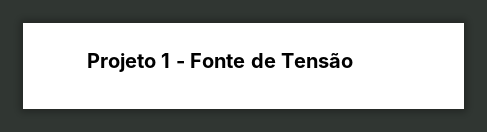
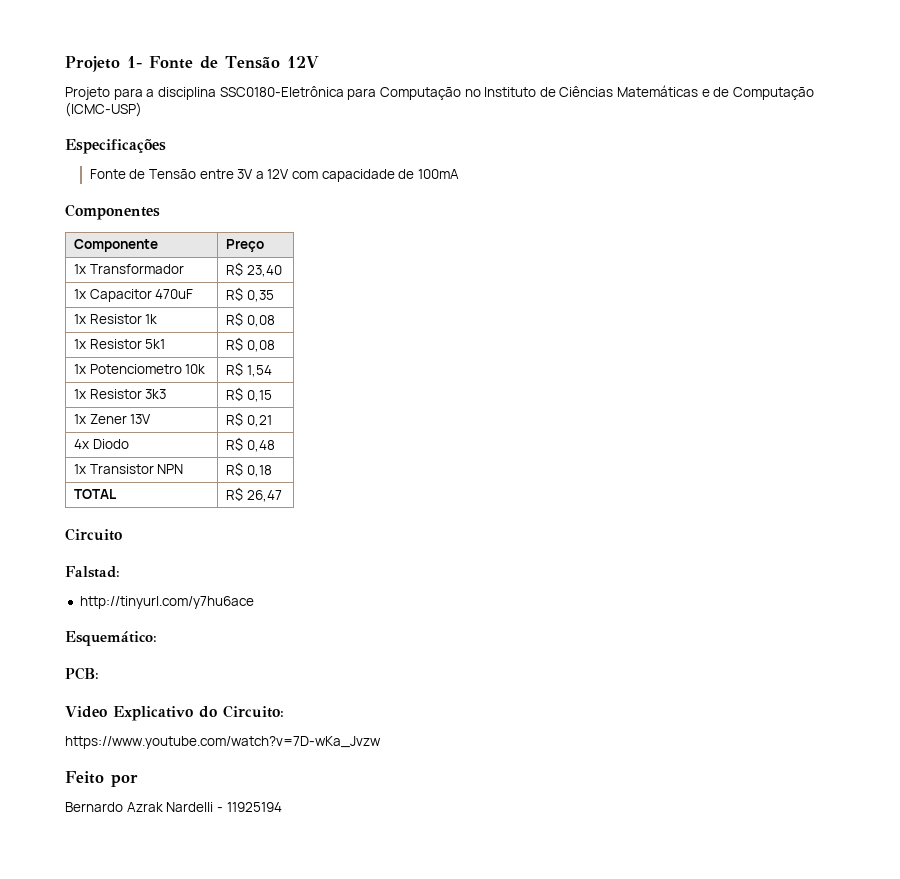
[87,53,353,72] Projeto 1 - Fonte de Tensão -> [65,56,319,72] [65,85,815,100] [65,102,142,117] [65,139,166,154] [89,169,460,182] [65,204,160,220] [74,239,159,252] [226,239,265,252] [74,264,184,274] [226,262,282,277] [74,289,194,302] [226,287,274,302] [74,314,158,324] [226,312,275,327] [74,339,166,349] [226,337,275,352] [74,364,206,374] [226,362,272,377] [74,389,167,399] [226,387,272,402] [74,414,152,424] [226,412,272,427] [74,439,129,449] [226,437,275,452] [74,464,184,474] [226,462,272,477] [74,489,117,499] [226,487,282,502] [65,528,122,541] [65,566,120,578] [79,596,254,609] [65,631,157,646] [65,667,99,680] [65,705,284,721] [65,736,381,749] [65,771,138,787] [65,802,282,812] Projeto 1- Fonte de Tensão 12V // Projeto para a disciplina SSC0180-Eletrônica para Computação no Instituto de Ciências Matemáticas e de Computação (ICMC-USP) // Especificações // Fonte de Tensão entre 3V a 12V com capacidade de 100mA // Componentes // Componente | Preço // 1x Transformador | R$ 23,40 // 1x Capacitor 470uF | R$ 0,35 // 1x Resistor 1k | R$ 0,08 // 1x Resistor 5k1 | R$ 0,08 // 1x Potenciometro 10k | R$ 1,54 // 1x Resistor 3k3 | R$ 0,15 // 1x Zener 13V | R$ 0,21 // 4x Diodo | R$ 0,48 // 1x Transistor NPN | R$ 0,18 // TOTAL | R$ 26,47 // Circuito // Falstad: // http://tinyurl.com/y7hu6ace // Esquemático: // PCB: // Video Explicativo do Circuito: // https://www.youtube.com/watch?v=7D-wKa_Jvzw // Feito por // Bernardo Azrak Nardelli - 11925194

